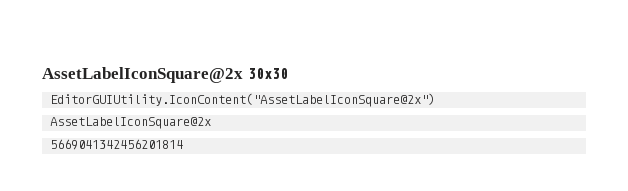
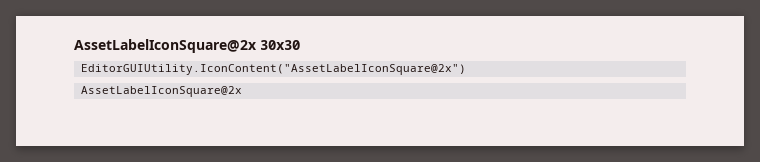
[50,139,184,150] // 5669041342456201814 -> (242, 91) none

